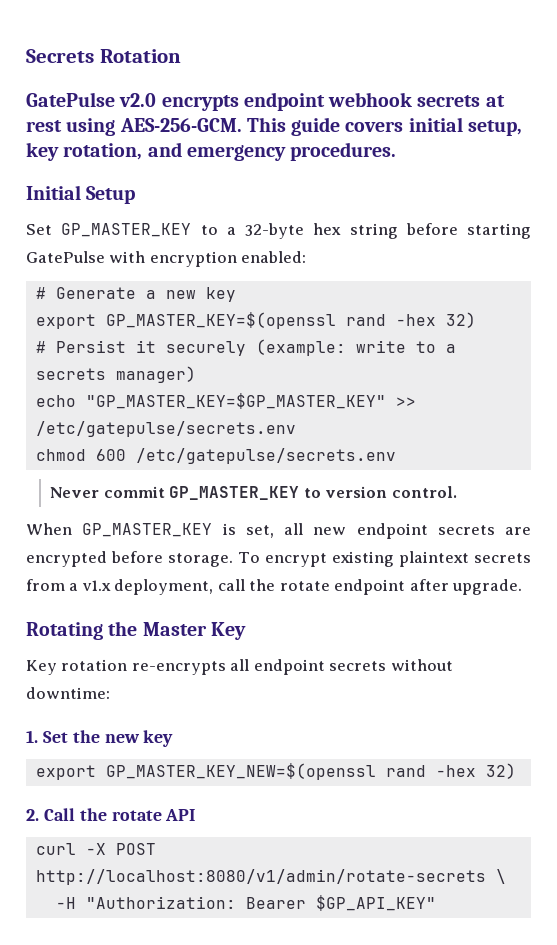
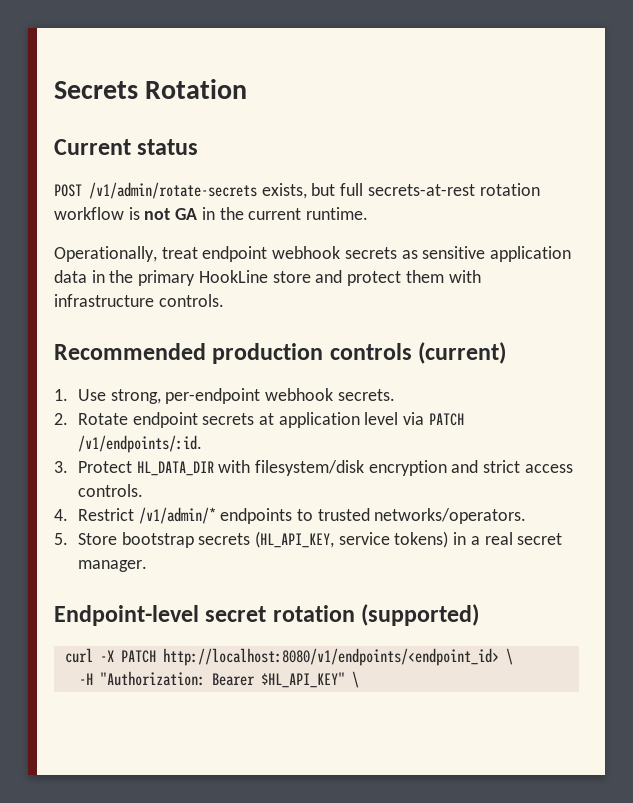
[26,92,505,111] [26,117,522,136] [26,142,397,161] [26,185,136,204] [26,223,531,239] [26,251,307,267] [35,287,236,302] [35,312,476,329] [35,339,456,356] [35,366,196,383] [35,393,416,409] [35,421,296,437] [35,448,396,464] [50,486,457,500] [26,523,531,539] [26,551,531,567] [26,579,523,595] [26,621,246,640] [26,659,453,675] [26,687,110,699] [26,730,174,747] [35,763,516,780] [26,808,196,821] GatePulse v2.0 encrypts endpoint webhook secrets at rest using AES-256-GCM. This guide covers initial setup, key rotation, and emergency procedures. // Initial Setup // Set GP_MASTER_KEY to a 32-byte hex string before starting GatePulse with encryption enabled: // # Generate a new key // export GP_MASTER_KEY=$(openssl rand -hex 32) // # Persist it securely (example: write to a secrets manager) // echo "GP_MASTER_KEY=$GP_MASTER_KEY" >> /etc/gatepulse/secrets.env // chmod 600 /etc/gatepulse/secrets.env // Never commit GP_MASTER_KEY to version control. // When GP_MASTER_KEY is set, all new endpoint secrets are encrypted before storage. To encrypt existing plaintext secrets from a v1.x deployment, call the rotate endpoint after upgrade. // Rotating the Master Key // Key rotation re-encrypts all endpoint secrets without downtime: // 1. Set the new key // export GP_MASTER_KEY_NEW=$(openssl rand -hex 32) // 2. Call the rotate API -> [54,139,199,155] [54,182,540,199] [54,207,369,220] [54,246,572,262] [54,270,481,286] [54,294,224,307] [54,342,507,364] [54,388,395,404] [54,412,464,428] [77,435,202,453] [54,460,573,476] [77,484,143,497] [54,507,527,524] [54,531,563,548] [77,560,147,572] [54,604,480,626] Current status // POST /v1/admin/rotate-secrets exists, but full secrets-at-rest rotation workflow is not GA in the current runtime. // Operationally, treat endpoint webhook secrets as sensitive application data in the primary HookLine store and protect them with infrastructure controls. // Recommended production controls (current) // 1. Use strong, per-endpoint webhook secrets. // 2. Rotate endpoint secrets at application level via PATCH /v1/endpoints/:id. // 3. Protect HL_DATA_DIR with filesystem/disk encryption and strict access controls. // 4. Restrict /v1/admin/* endpoints to trusted networks/operators. // 5. Store bootstrap secrets (HL_API_KEY, service tokens) in a real secret manager. // Endpoint-level secret rotation (supported)
[115,843,156,855] [35,869,486,885] POST http://localhost:8080/v1/admin/rotate-secrets -> [120,648,499,666] PATCH http://localhost:8080/v1/endpoints/<endpoint_id>
[315,895,436,911] $GP_API_KEY" -> [260,671,359,688] $HL_API_KEY" \

